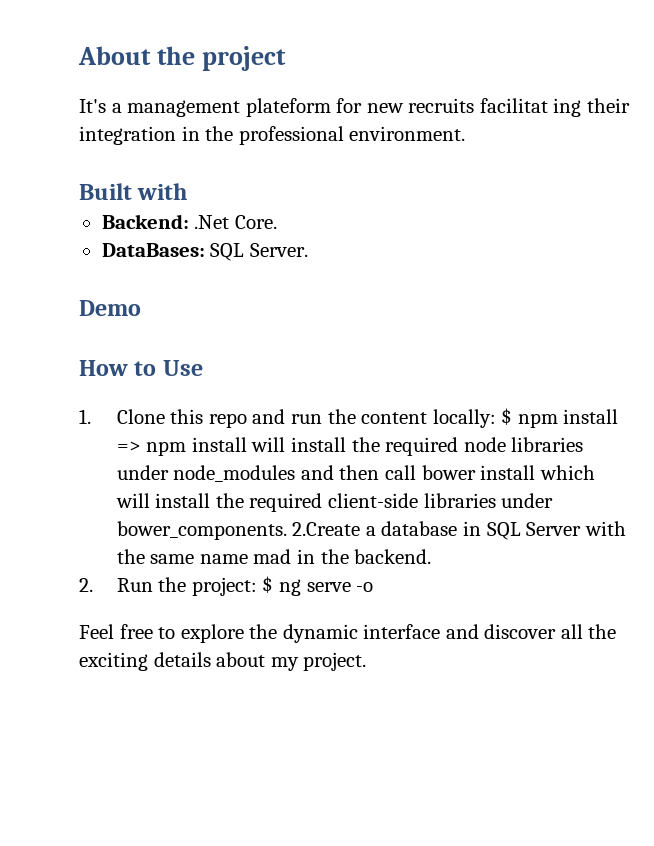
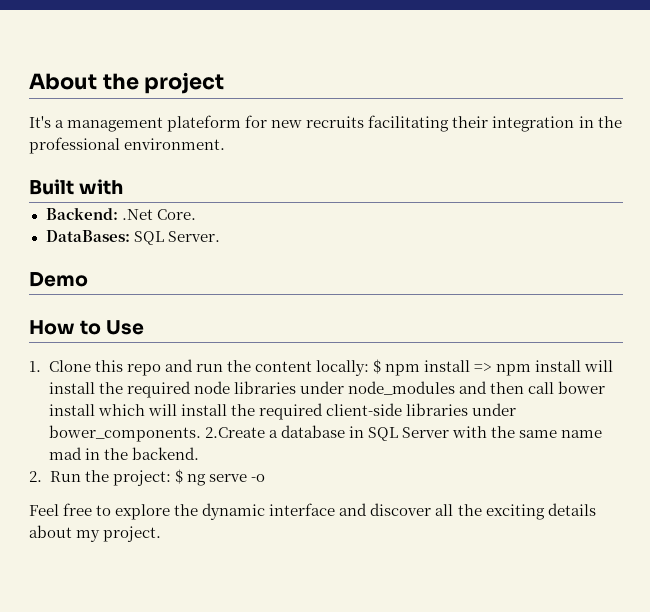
[479,98,582,117] facilitat ing -> [368,115,450,132] facilitating

